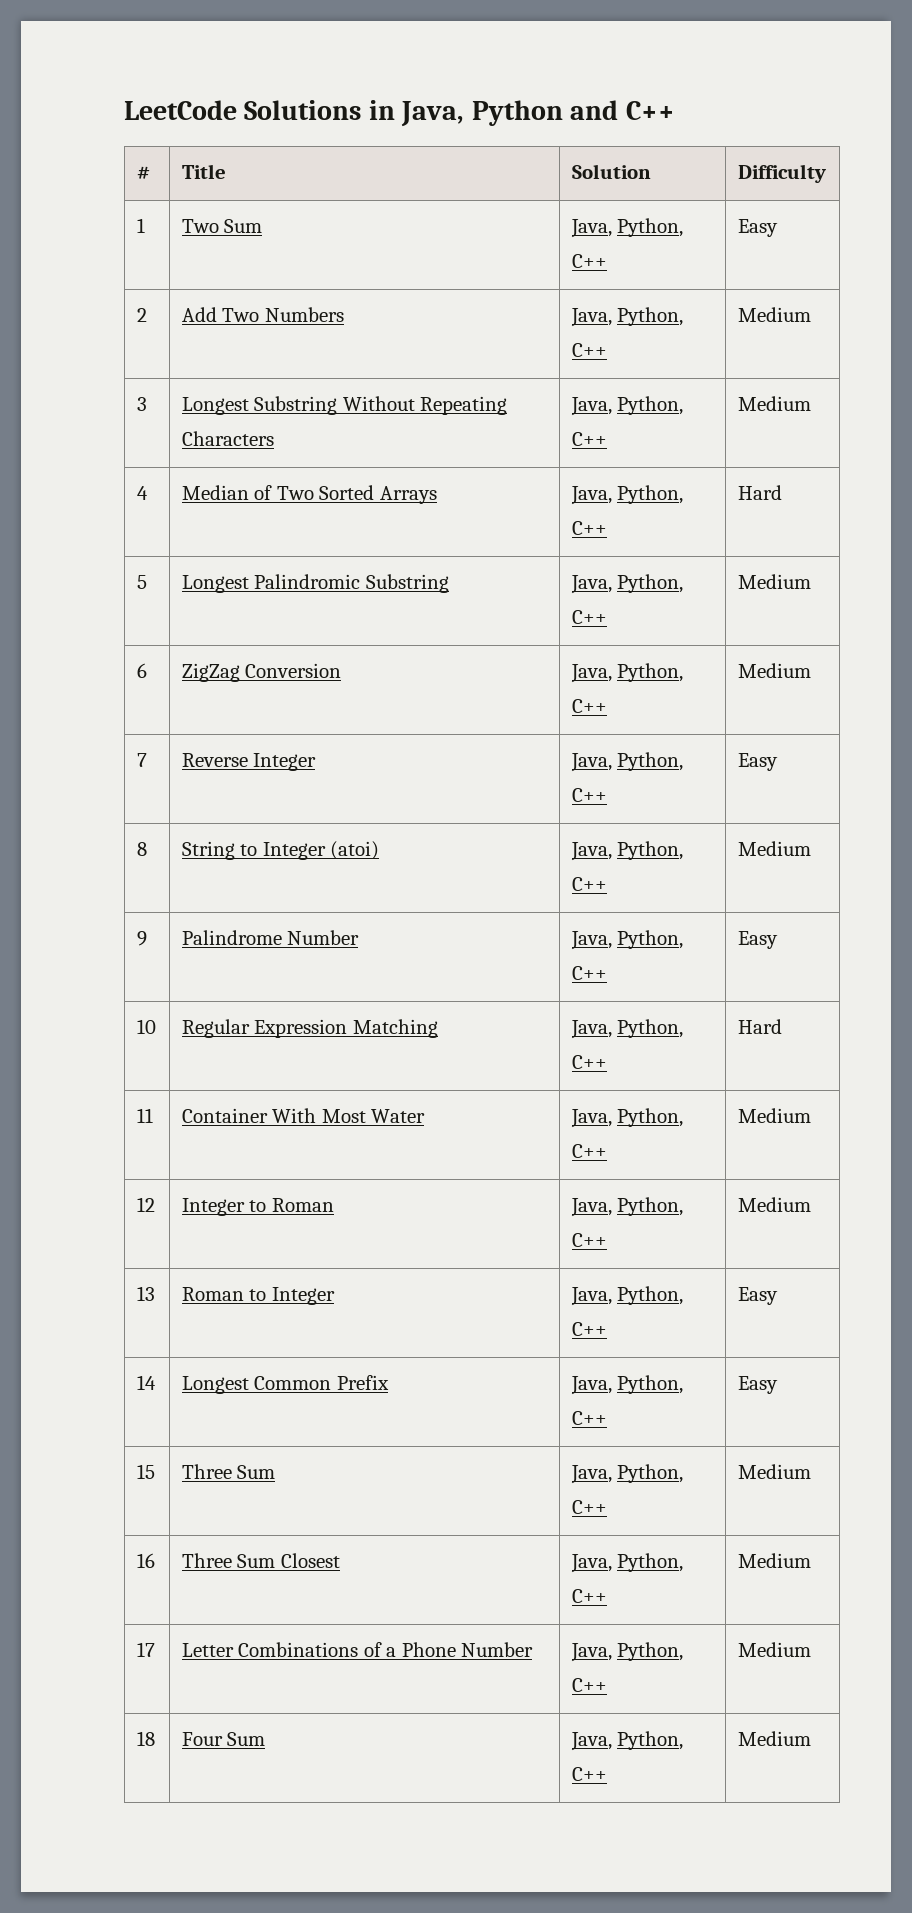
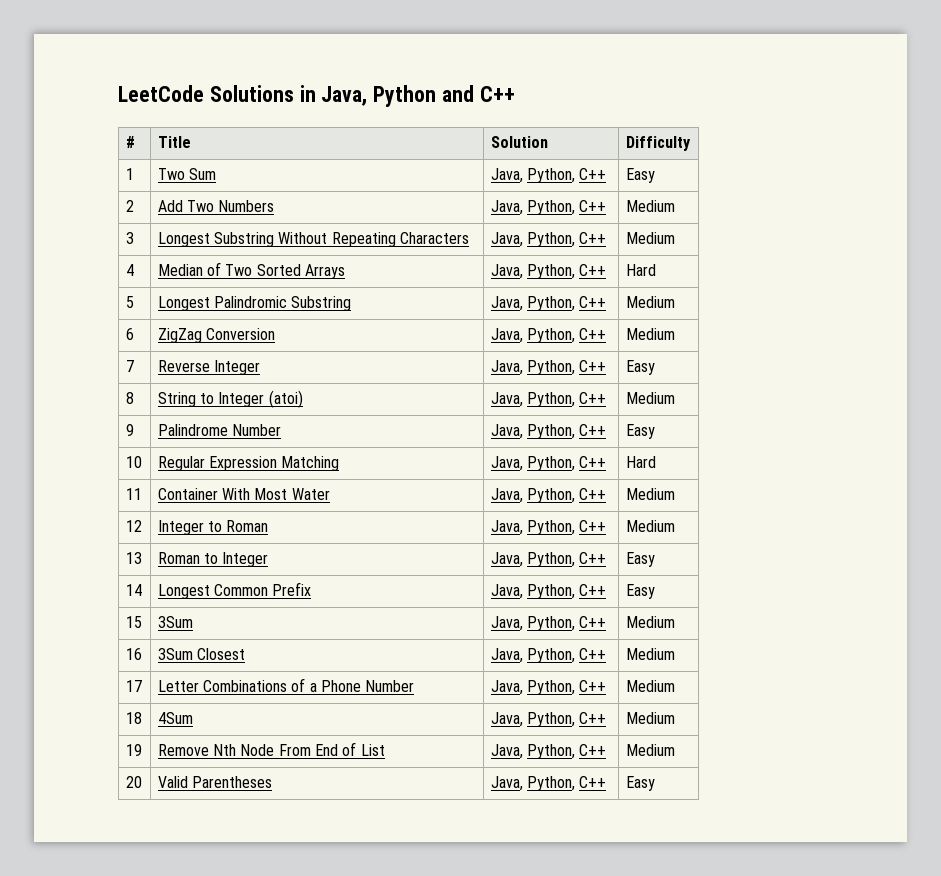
[181,1464,276,1479] Three Sum -> [157,616,193,628] 3Sum
[181,1553,276,1568] Three Sum -> [157,648,193,660] 3Sum
[181,1732,266,1746] [570,1731,684,1751] [571,1767,607,1781] [737,1731,811,1746] Four Sum | Java, Python, C++ | Medium -> [157,712,193,724] [490,712,607,727] [625,712,675,724] [125,744,142,756] [157,742,385,756] [490,744,607,759] [625,744,675,756] [125,776,142,788] [157,776,273,788] [490,776,607,791] [625,776,655,791] 4Sum | Java, Python, C++ | Medium // 19 | Remove Nth Node From End of List | Java, Python, C++ | Medium // 20 | Valid Parentheses | Java, Python, C++ | Easy

